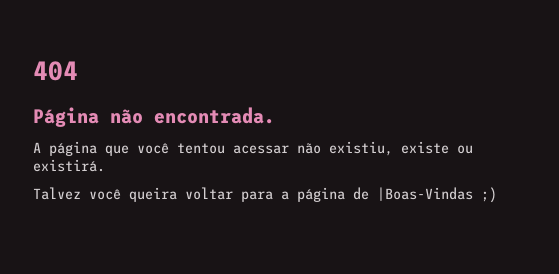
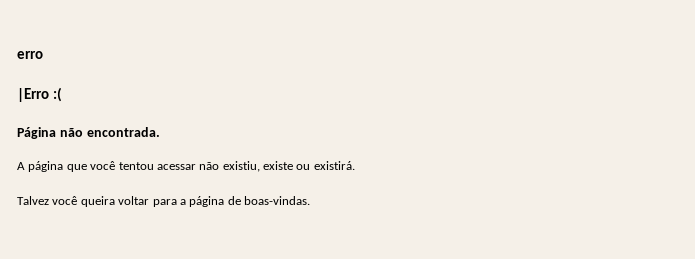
[33,61,78,81] 404 -> [17,51,43,59] [17,87,62,102] erro // |Erro :(
[377,187,497,203] |Boas-Vindas ;) -> [244,196,310,205] boas-vindas.

